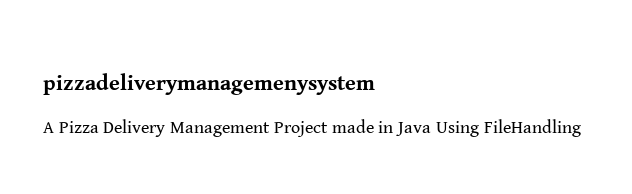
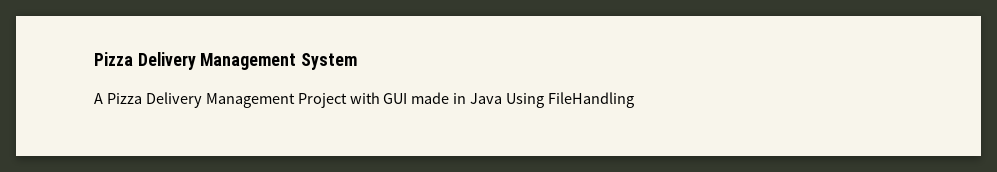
[43,73,375,95] pizzadeliverymanagemenysystem -> [94,52,358,70] Pizza Delivery Management System
(328, 129) none -> [349,92,408,104] with GUI

